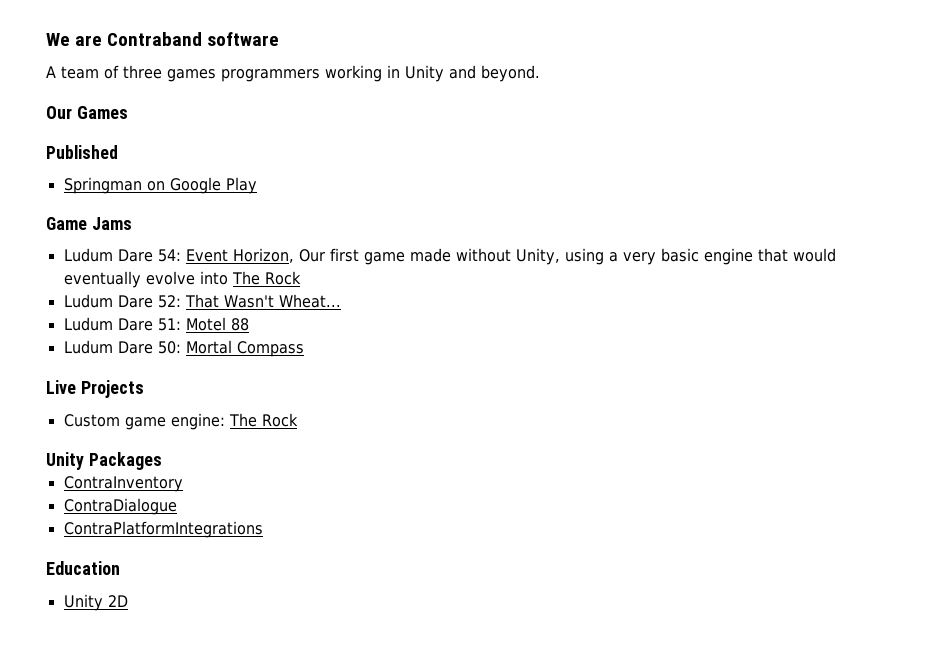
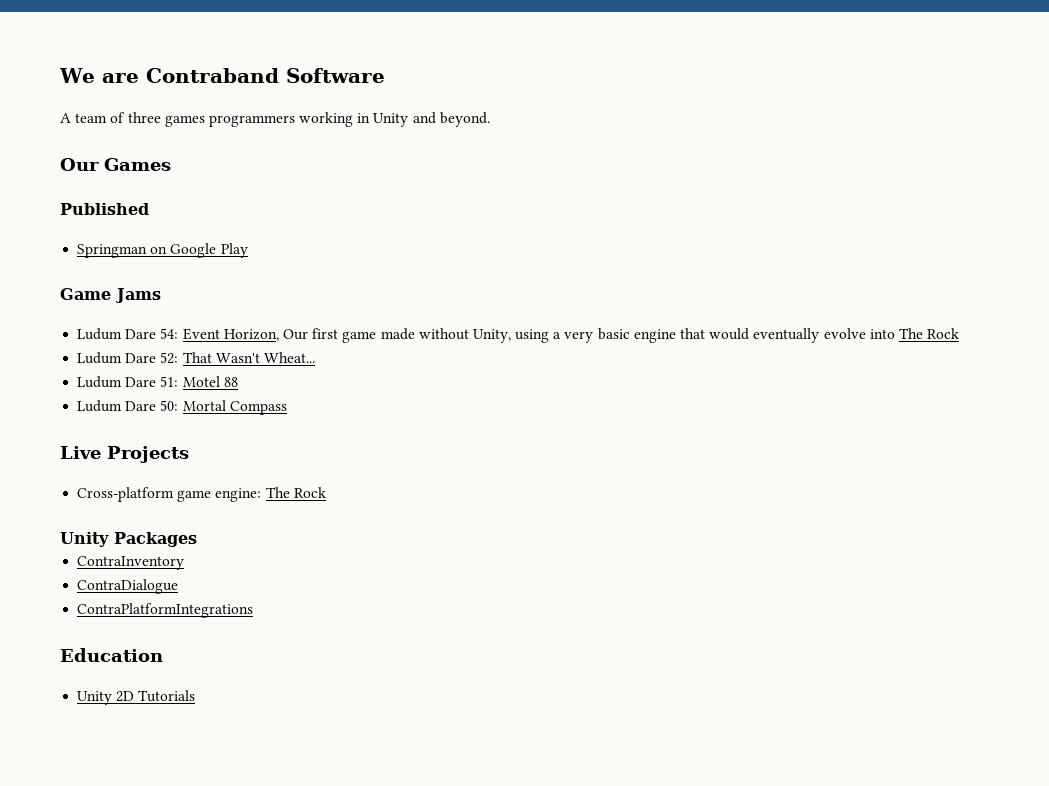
[207,32,280,46] software -> [285,68,385,83] Software
[63,414,120,427] Custom -> [77,487,175,502] Cross-platform
(128, 601) none -> [138,690,196,702] Tutorials

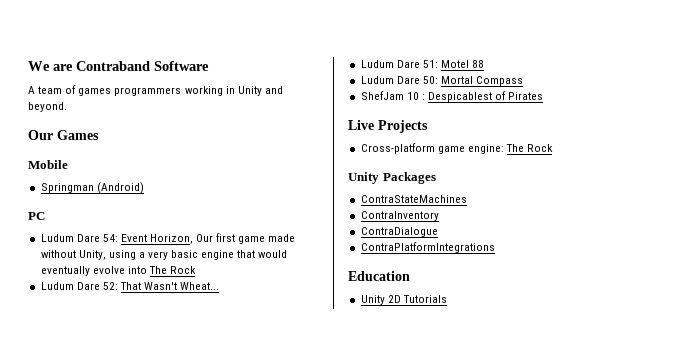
[127,112,161,123] three -> (77, 89) none
[60,203,149,215] Published -> [28,160,68,169] Mobile
[150,243,248,258] [60,288,161,303] on Google Play // Game Jams -> [96,182,144,194] [28,212,45,220] (Android) // PC
(287, 408) none -> [360,91,544,102] // ShefJam 10 : Despicablest of Pirates
(197, 539) none -> [360,195,467,203] // ContraStateMachines

